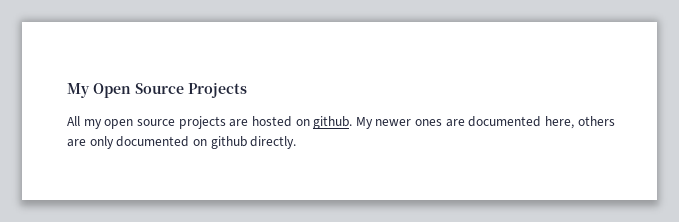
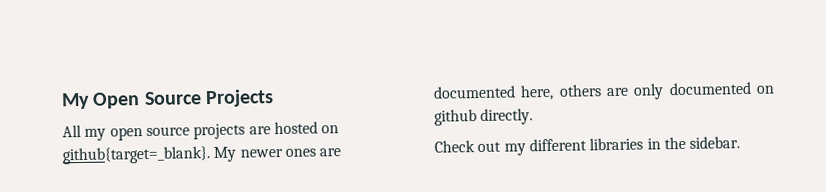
[313,116,353,129] github. -> [62,146,210,165] github{target=_blank}.
(297, 142) none -> [434,136,741,156] // Check out my different libraries in the sidebar.

